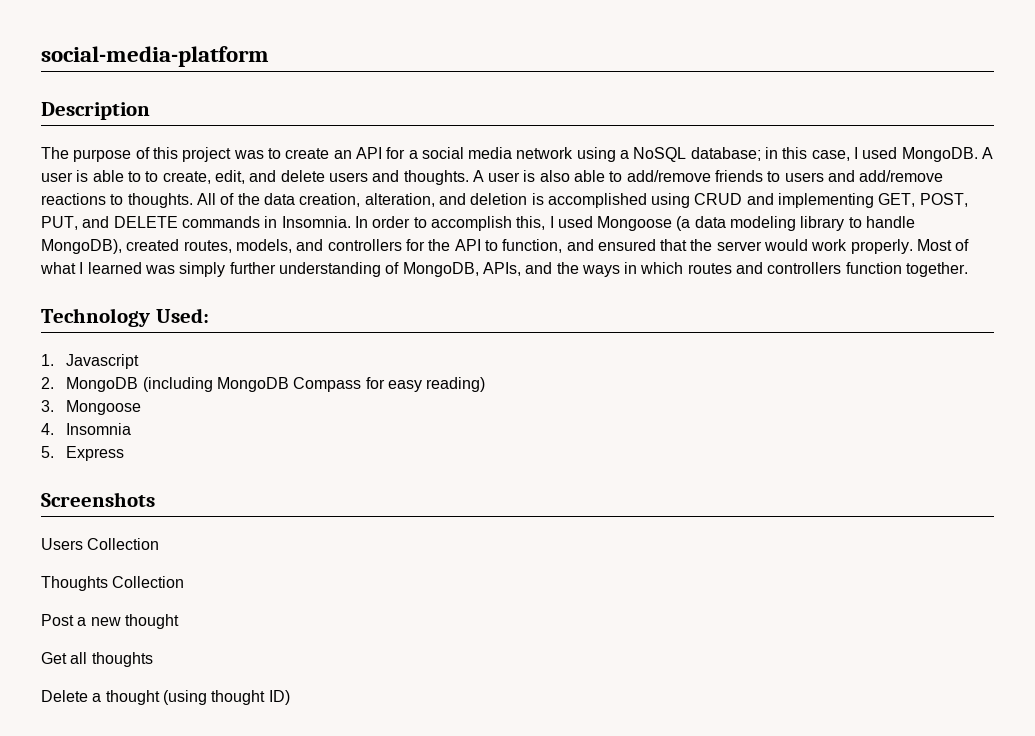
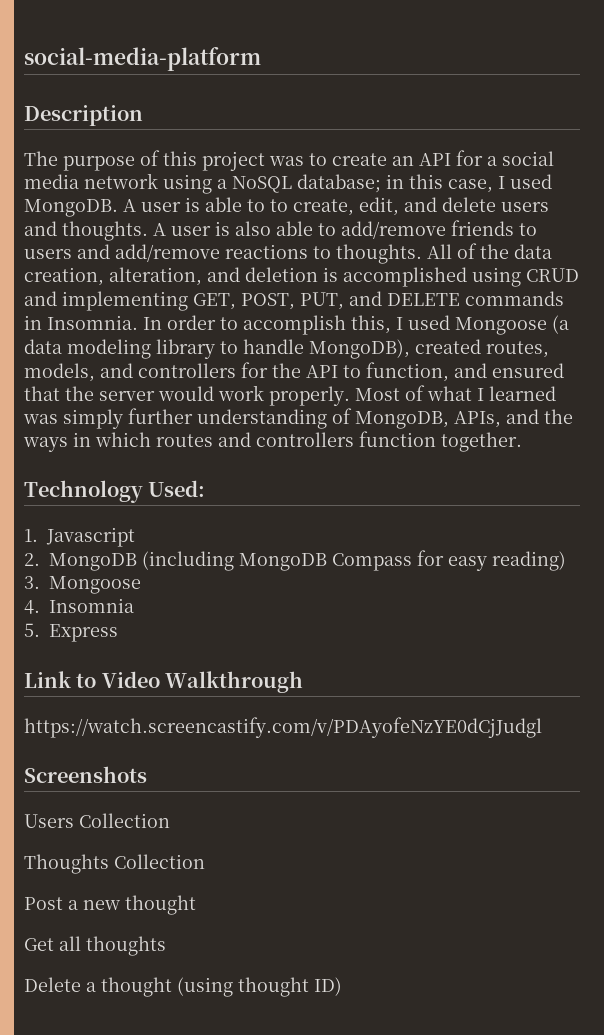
(125, 453) none -> [24,671,304,693] [24,717,542,738] // Link to Video Walkthrough // https://watch.screencastify.com/v/PDAyofeNzYE0dCjJudgl

